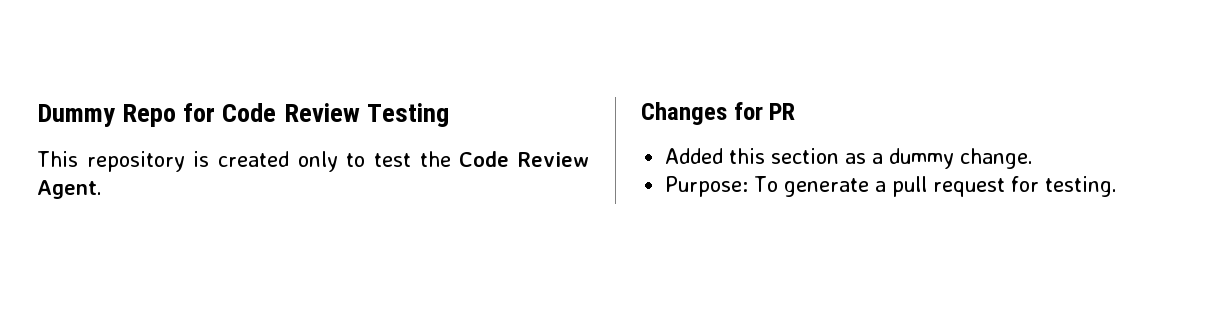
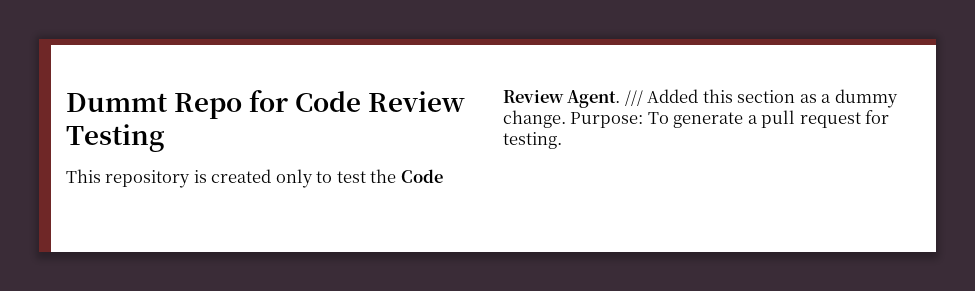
[37,104,115,127] Dummy -> [66,93,168,112] Dummt
[641,102,796,125] // Changes for PR // -> [624,90,643,106] ///
(1034, 158) // -> (566, 119) none

